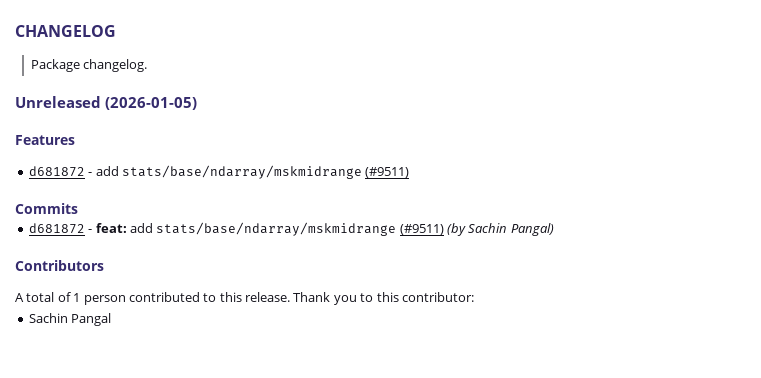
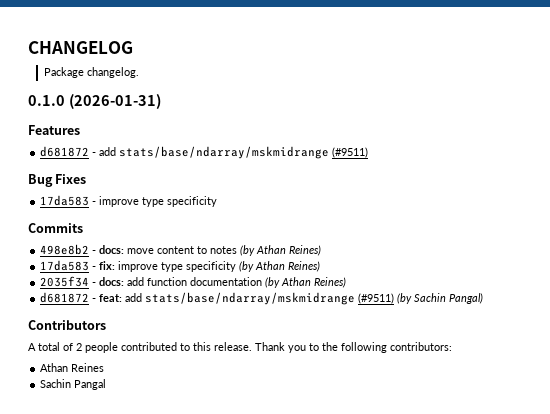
[15,96,197,110] Unreleased (2026-01-05) -> [28,94,161,109] 0.1.0 (2026-01-31)
[15,203,78,214] Commits -> [28,174,87,187] [40,195,218,207] [28,223,83,233] [40,244,322,256] [40,260,321,272] [40,276,347,288] Bug Fixes // 17da583 - improve type specificity // Commits // 498e8b2 - docs: move content to notes (by Athan Reines) // 17da583 - fix: improve type specificity (by Athan Reines) // 2035f34 - docs: add function documentation (by Athan Reines)
[73,293,126,305] 1 person -> [76,342,118,353] 2 people
[376,292,474,302] this contributor: -> [322,342,452,353] [40,363,105,372] the following contributors: // Athan Reines

